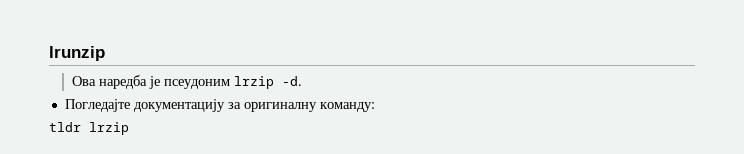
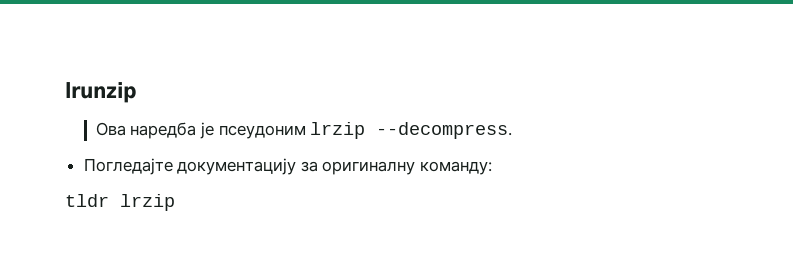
[281,76,302,86] -d. -> [376,122,513,139] --decompress.

